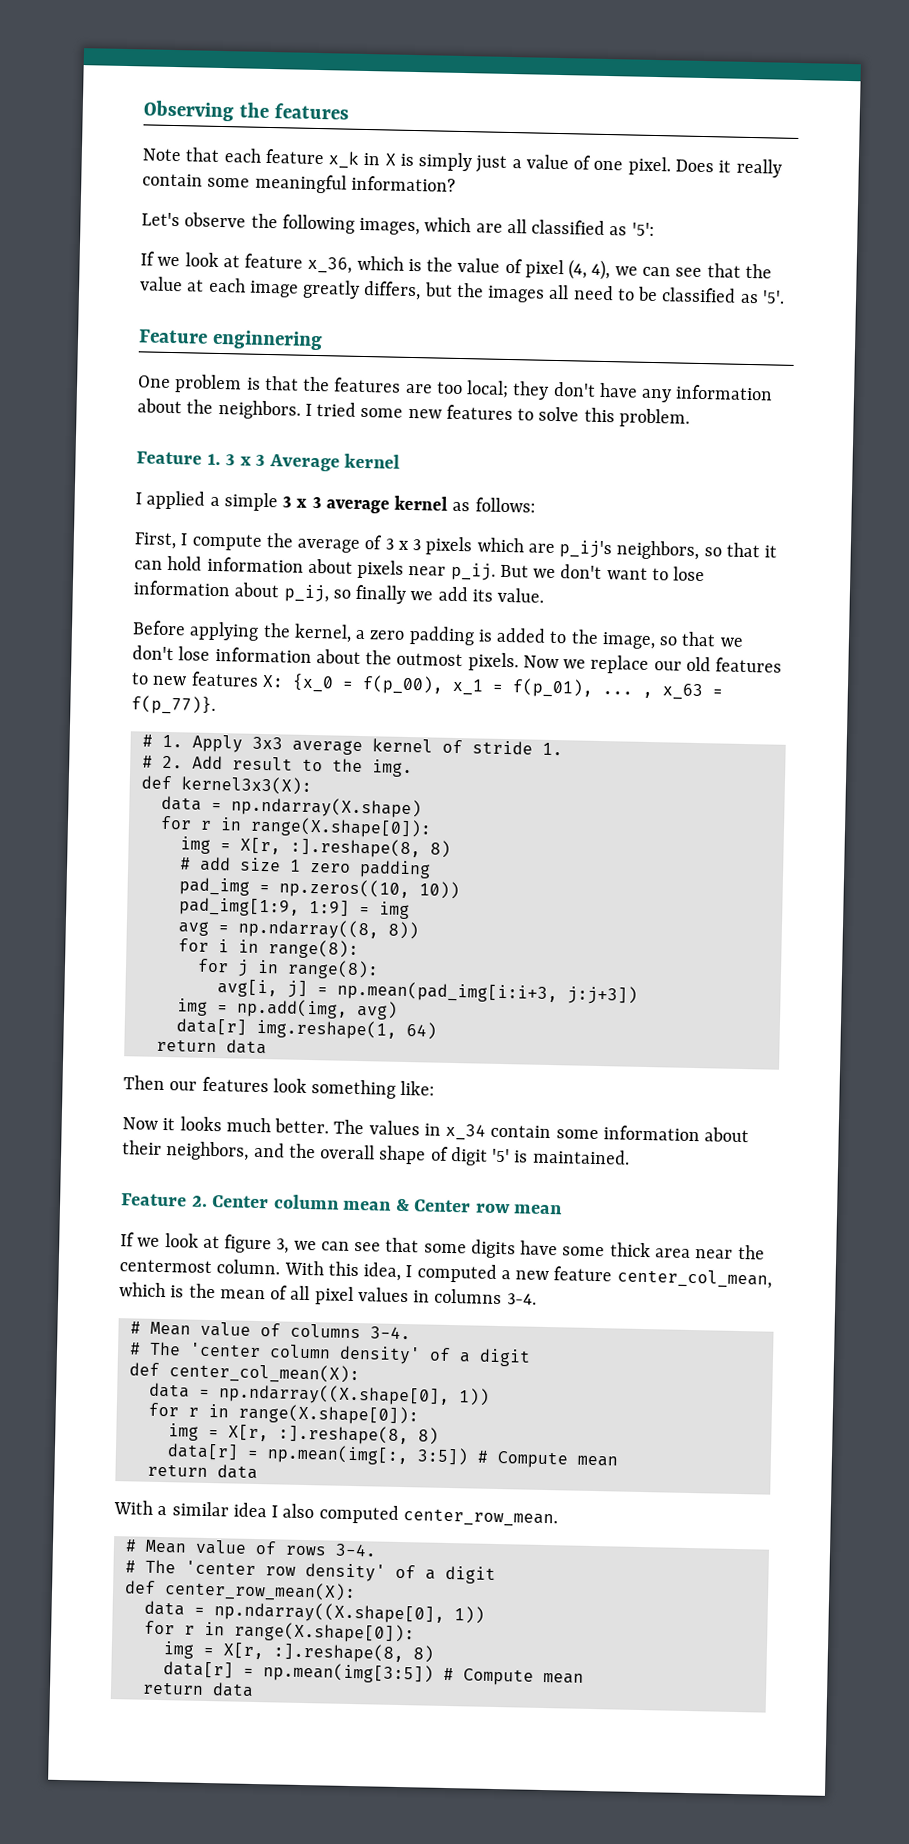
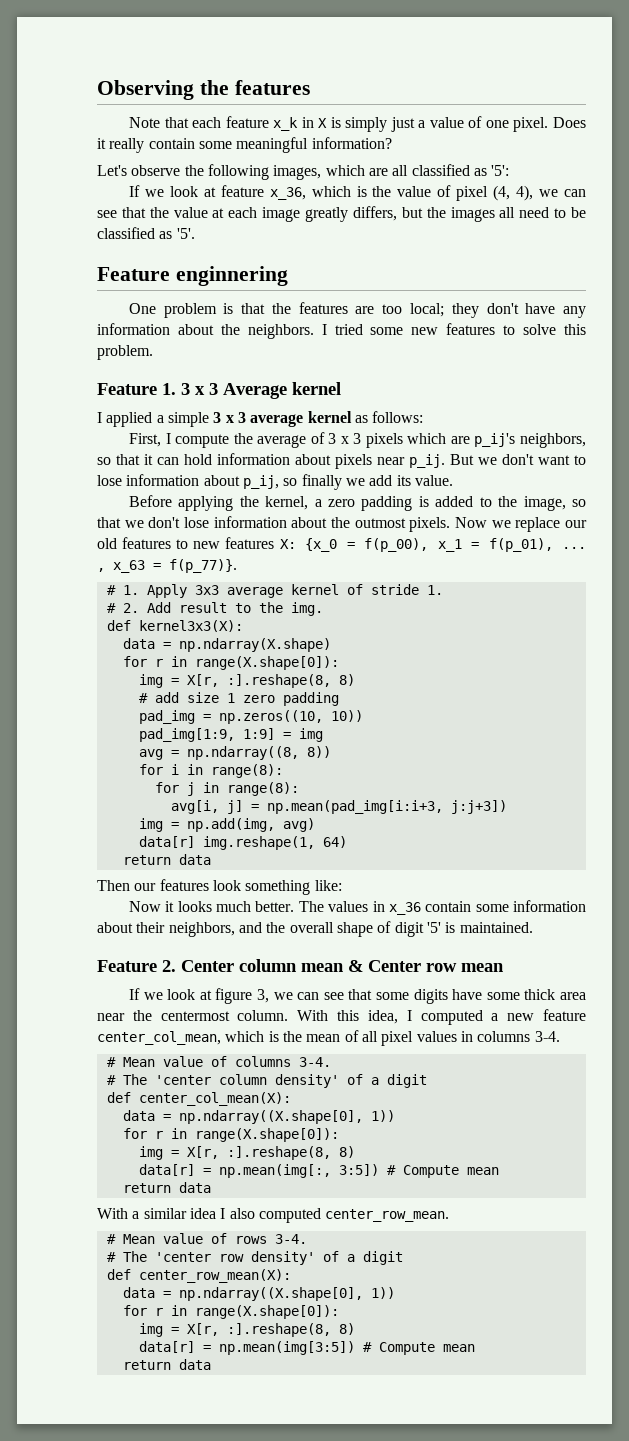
[445,1123,487,1141] x_34 -> [388,902,421,915] x_36

